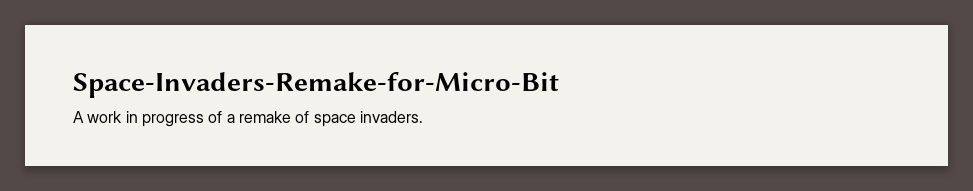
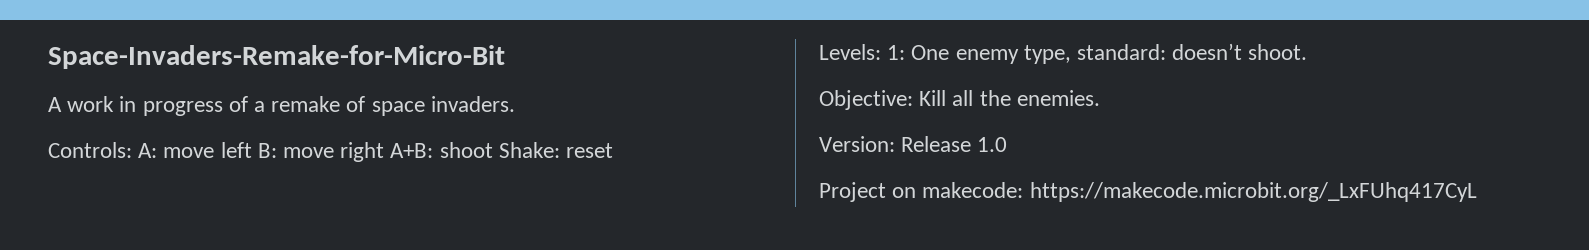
(423, 117) none -> [48,142,614,162] [819,43,1308,64] [819,90,1100,110] [819,136,1008,152] [819,182,1477,202] // Controls: A: move left B: move right A+B: shoot Shake: reset // Levels: 1: One enemy type, standard: doesn’t shoot. // Objective: Kill all the enemies. // Version: Release 1.0 // Project on makecode: https://makecode.microbit.org/_LxFUhq417CyL

